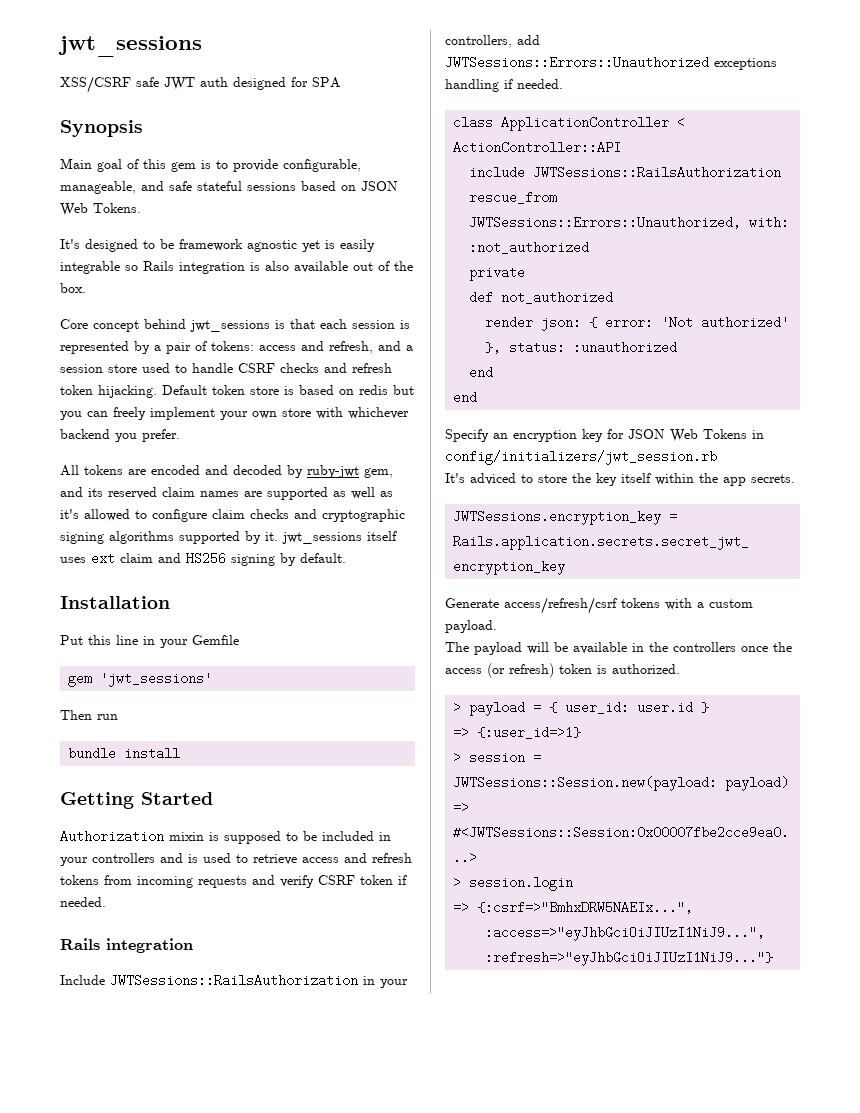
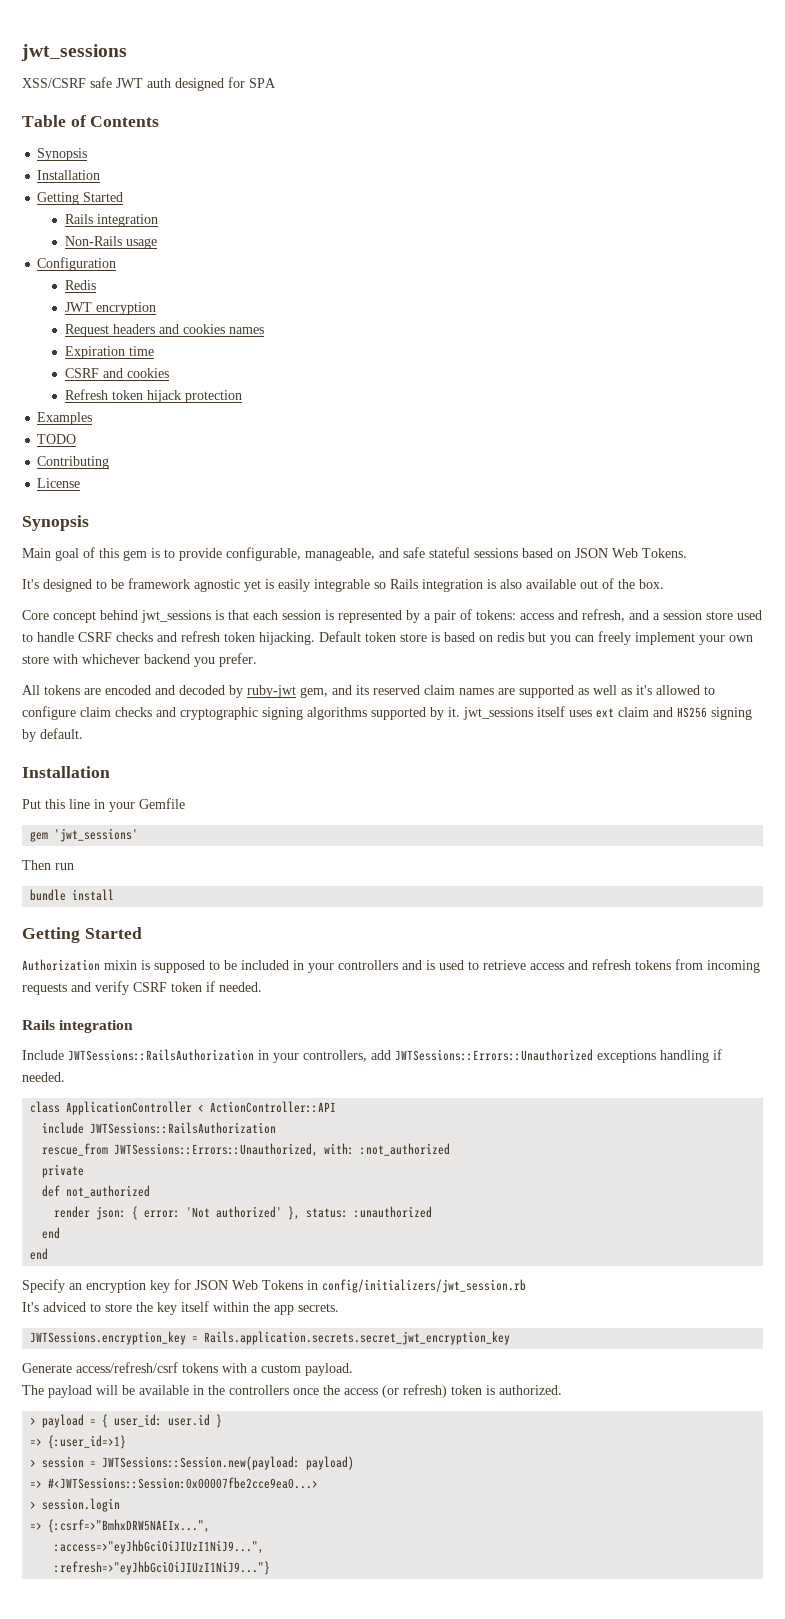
(341, 82) none -> [22,115,160,127] [37,148,88,161] [37,170,101,180] [37,192,124,205] [64,214,158,227] [64,236,157,249] [37,257,117,271] [64,280,96,290] [64,302,156,315] [64,324,264,337] [64,346,154,359] [64,368,169,378] [64,389,242,403] [37,412,93,425] [37,434,77,444] [37,456,110,469] [37,478,81,488] // Table of Contents // Synopsis // Installation // Getting Started // Rails integration // Non-Rails usage // Configuration // Redis // JWT encryption // Request headers and cookies names // Expiration time // CSRF and cookies // Refresh token hijack protection // Examples // TODO // Contributing // License

